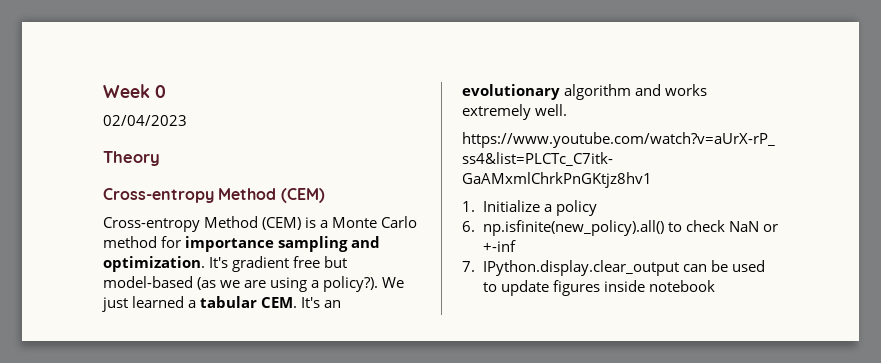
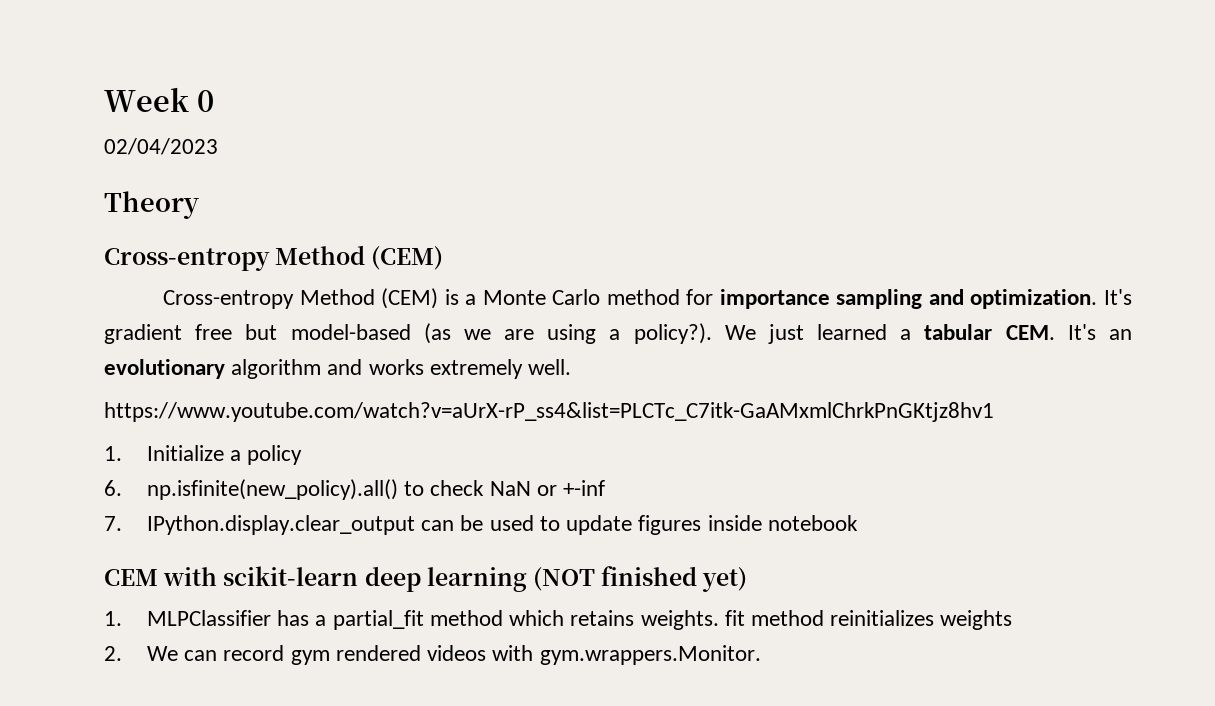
(715, 286) none -> [104,566,748,592] [104,610,1013,630] [104,645,761,665] // CEM with scikit-learn deep learning (NOT finished yet) // 1. MLPClassifier has a partial_fit method which retains weights. fit method reinitializes weights // 2. We can record gym rendered videos with gym.wrappers.Monitor.

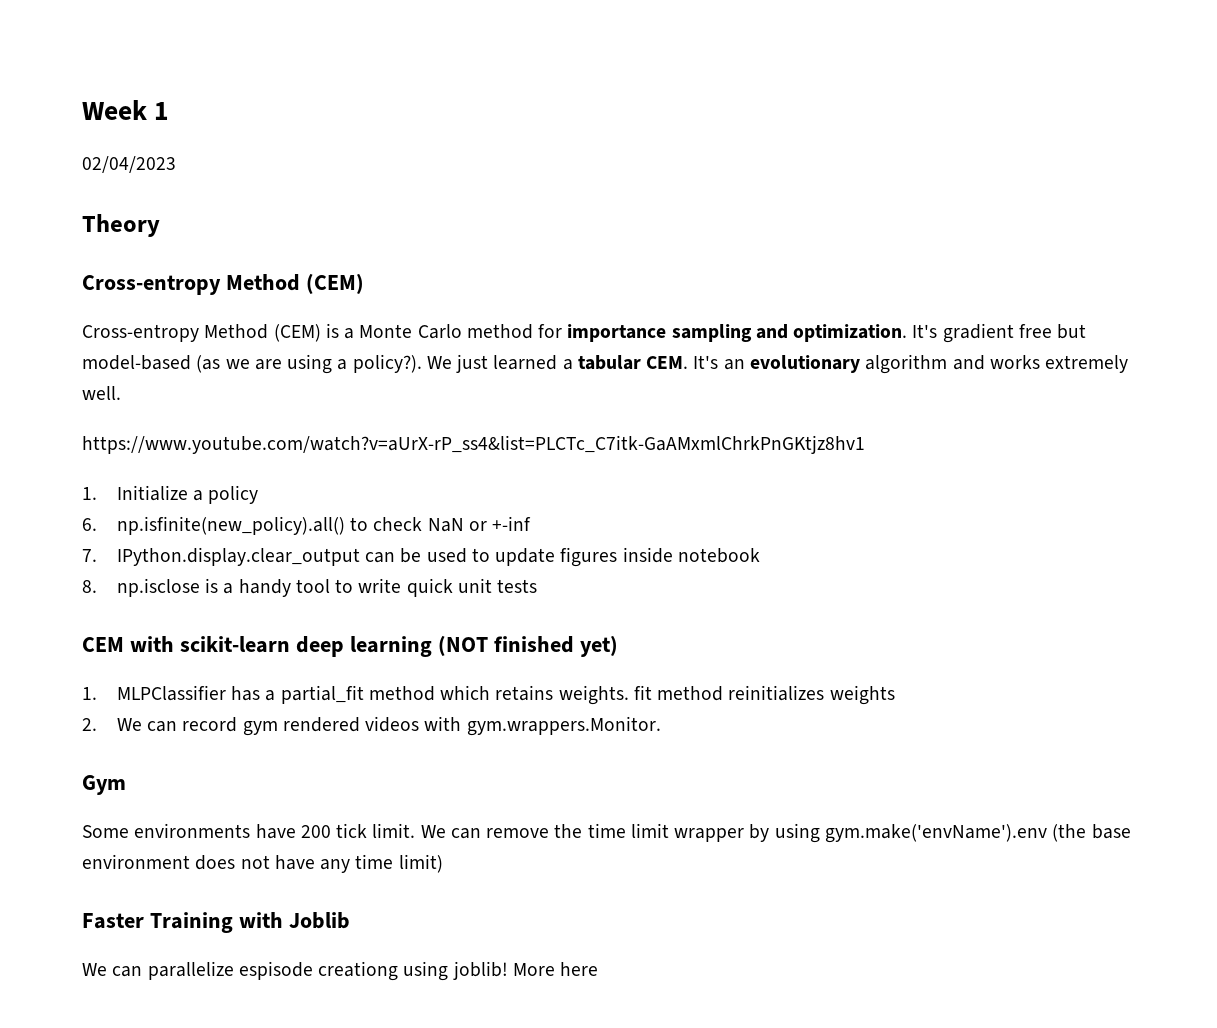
[196,90,214,112] 0 -> [154,102,170,120] 1
(858, 523) none -> [82,578,538,597] // 8. np.isclose is a handy tool to write quick unit tests
(761, 655) none -> [82,775,126,795] [82,823,1131,843] [82,854,443,873] [82,912,350,933] [82,961,599,981] // Gym // Some environments have 200 tick limit. We can remove the time limit wrapper by using gym.make('envName').env (the base environment does not have any time limit) // Faster Training with Joblib // We can parallelize espisode creationg using joblib! More here

